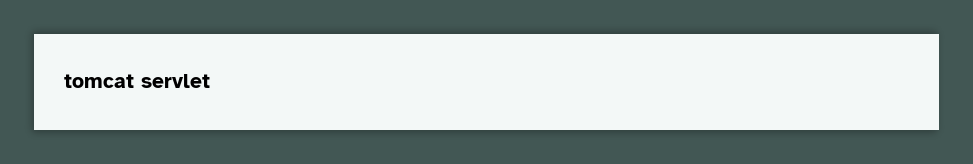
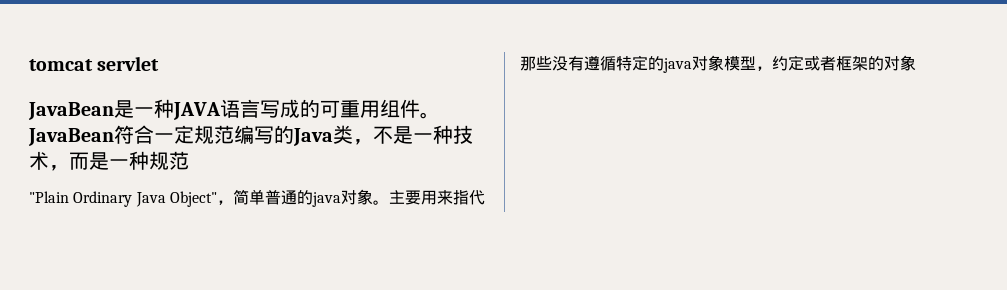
(210, 81) none -> [28,99,440,120] [28,125,473,146] [29,151,189,171] [29,189,485,207] [520,55,916,73] // JavaBean是一种JAVA语言写成的可重用组件。JavaBean符合一定规范编写的Java类，不是一种技术，而是一种规范 // "Plain Ordinary Java Object"，简单普通的java对象。主要用来指代那些没有遵循特定的java对象模型，约定或者框架的对象

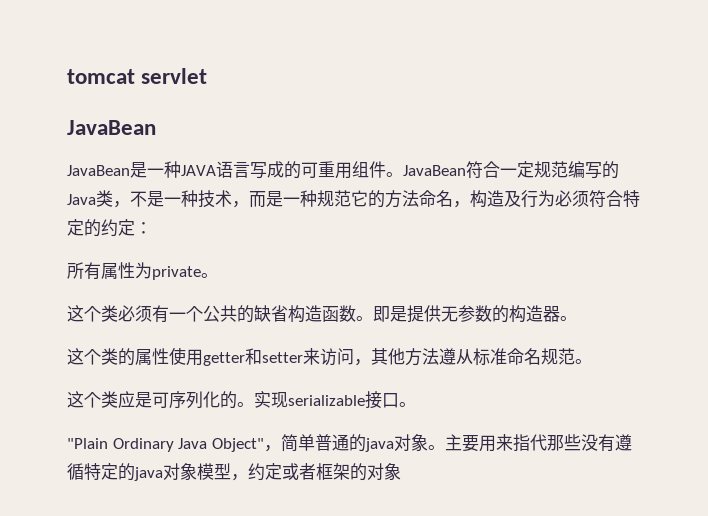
(114, 111) none -> [67,165,130,176] // JavaBean
(189, 160) none -> [351,190,640,208] [67,219,152,237] [67,262,218,280] [67,305,577,323] [67,347,592,366] [67,391,416,409] 它的方法命名，构造及行为必须符合特定的约定： // 所有属性为private。 // 这个类必须有一个公共的缺省构造函数。即是提供无参数的构造器。 // 这个类的属性使用getter和setter来访问，其他方法遵从标准命名规范。 // 这个类应是可序列化的。实现serializable接口。

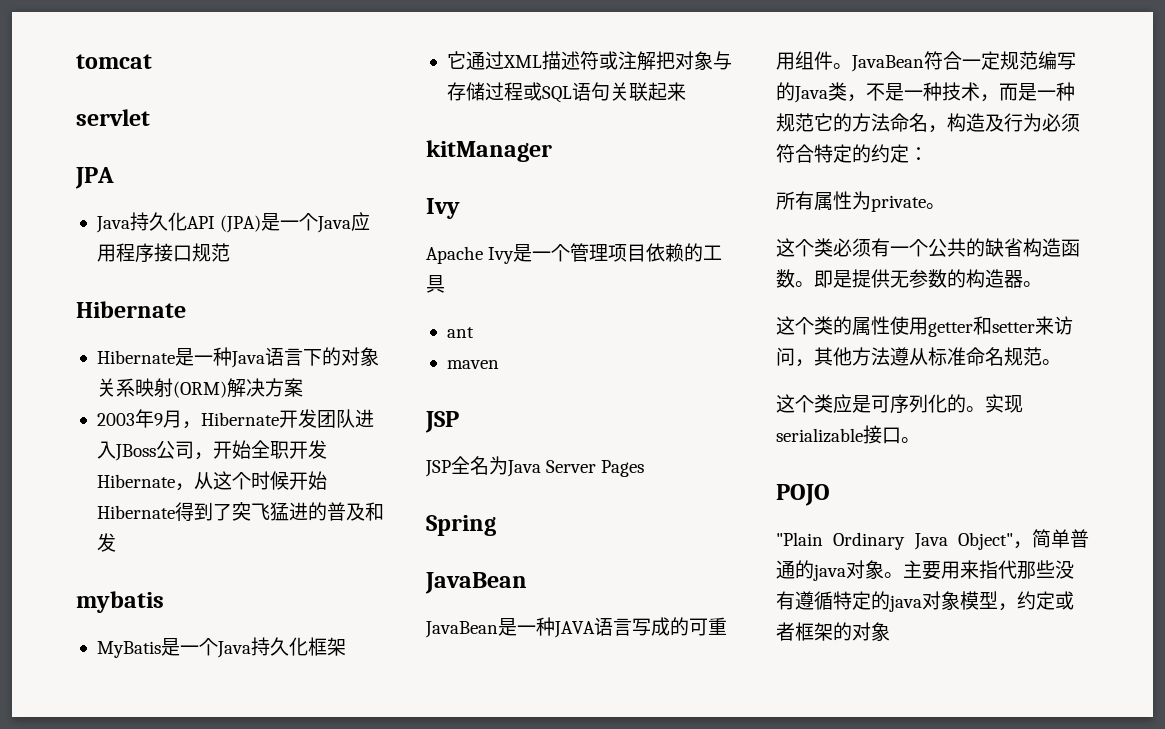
(135, 76) none -> (152, 61) //
(208, 76) none -> [75,167,114,189] [95,212,371,233] [96,243,230,263] [76,301,186,318] [96,347,379,368] [96,378,303,398] [96,409,374,429] [96,440,327,461] [96,471,327,491] [96,502,384,521] [96,533,116,552] [76,591,164,613] [96,637,346,658] [446,51,732,71] [446,82,686,103] [426,140,552,162] [426,198,460,219] [426,243,723,264] [426,275,445,293] [446,327,474,338] [446,360,499,369] [425,411,459,433] [425,456,645,477] [426,515,496,536] // JPA // Java持久化API (JPA)是一个Java应用程序接口规范 // Hibernate // Hibernate是一种Java语言下的对象关系映射(ORM)解决方案 // 2003年9月，Hibernate开发团队进入JBoss公司，开始全职开发Hibernate，从这个时候开始Hibernate得到了突飞猛进的普及和发 // mybatis // MyBatis是一个Java持久化框架 // 它通过XML描述符或注解把对象与存储过程或SQL语句关联起来 // kitManager // Ivy // Apache Ivy是一个管理项目依赖的工具 // ant // maven // JSP // JSP全名为Java Server Pages // Spring
(416, 404) none -> [776,484,830,506] // POJO

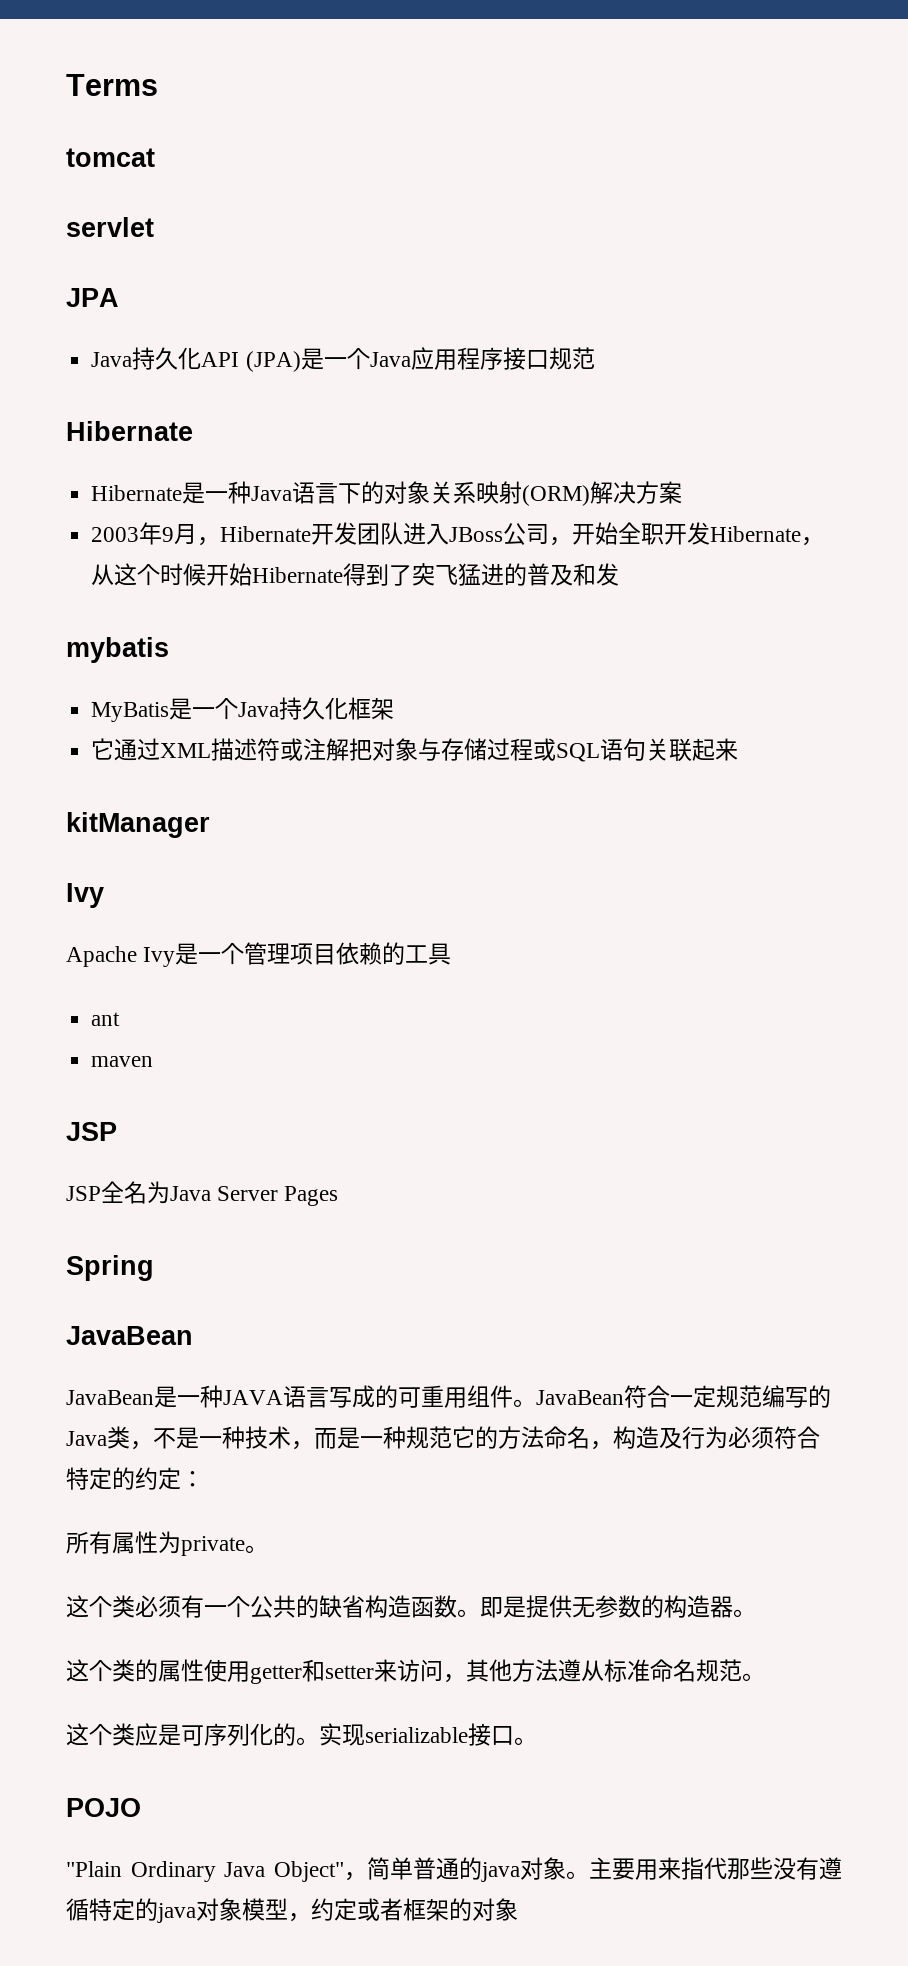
(76, 61) none -> [66,74,158,96] Terms //

